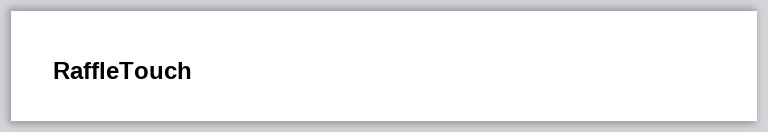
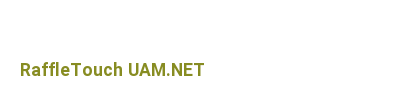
(192, 70) none -> [127,63,205,76] UAM.NET

